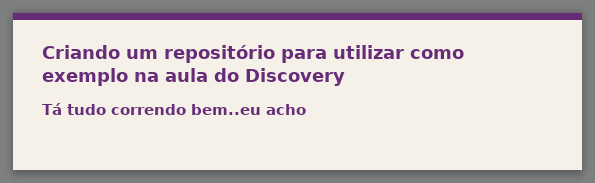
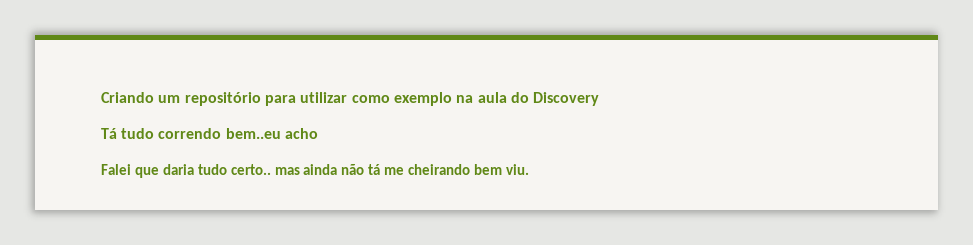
(306, 109) none -> [101,164,529,178] // Falei que daria tudo certo.. mas ainda não tá me cheirando bem viu.

